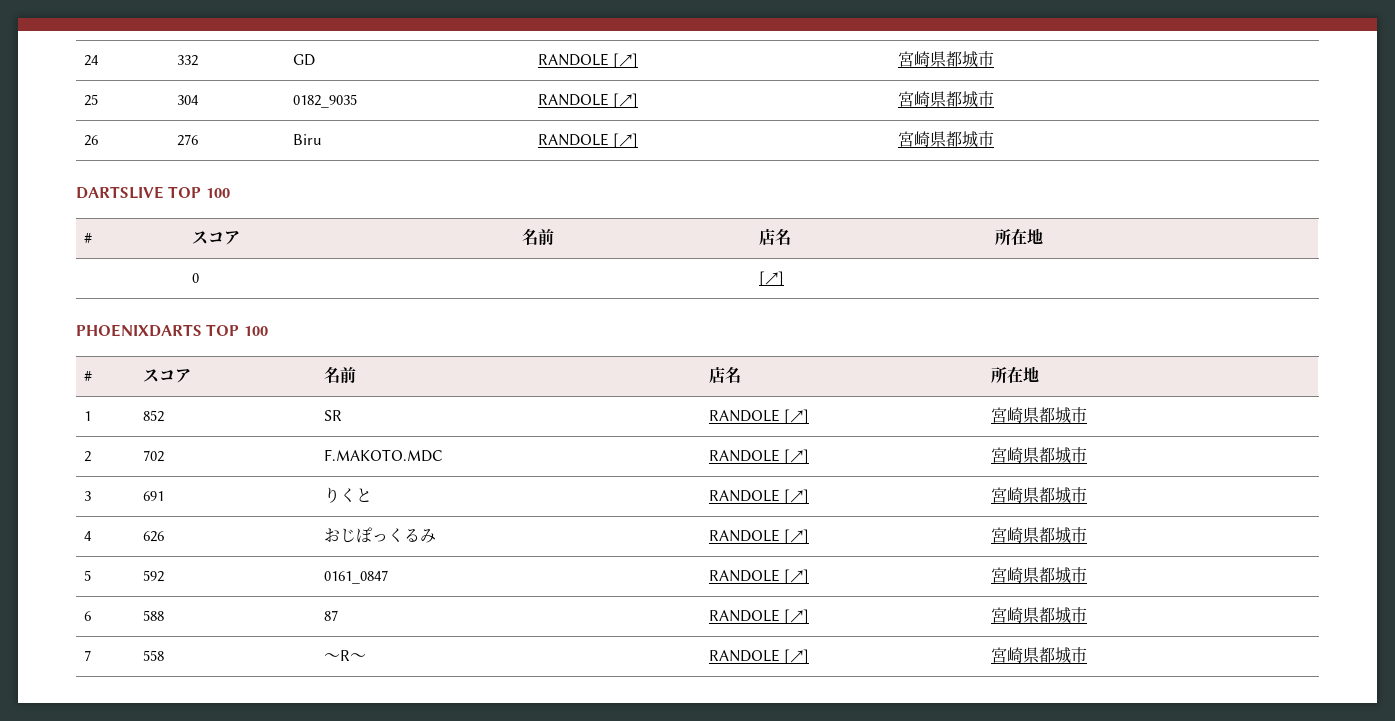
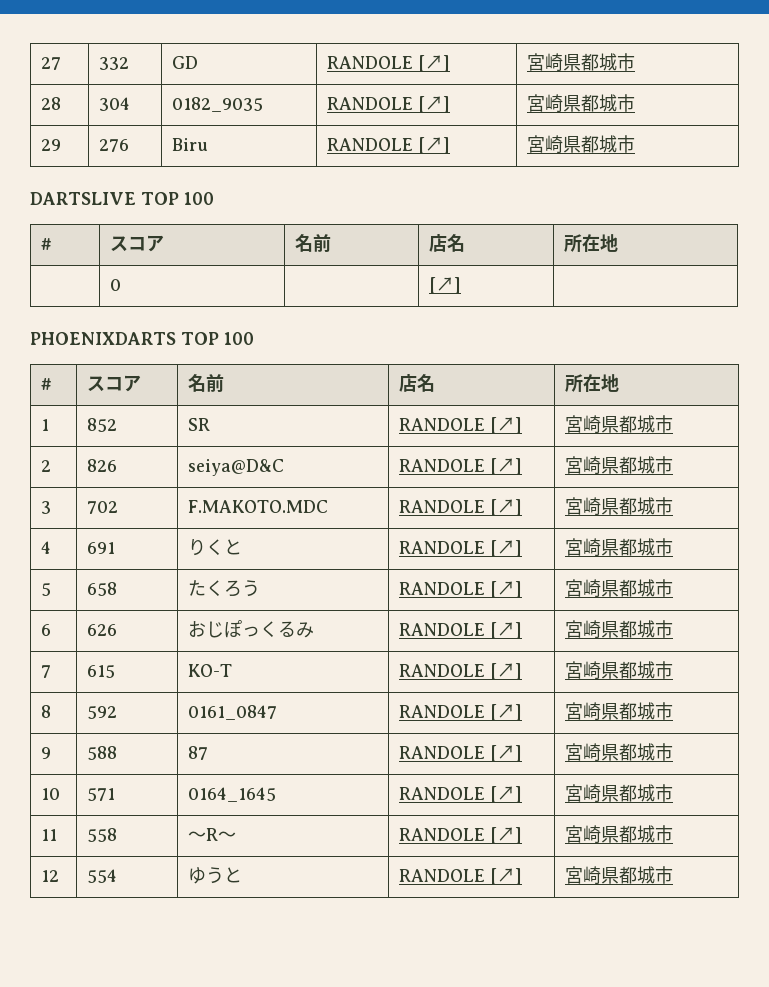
[83,55,99,66] 24 -> [40,57,61,70] 27
[83,94,98,106] 25 -> [40,97,61,110] 28
[83,135,98,146] 26 -> [40,139,61,151] 29
(91, 456) none -> [86,459,117,472] [187,459,284,476] [398,458,522,475] [564,456,673,474] [40,501,51,514] | 826 | seiya@D&C | RANDOLE [↗] | 宮崎県都城市 // 3
[83,491,91,501] 3 -> [40,541,51,554] 4
[83,531,92,541] 4 -> [40,583,51,596] [86,582,117,596] [187,580,260,597] [398,581,522,598] [564,579,673,597] [40,624,51,636] 5 | 658 | たくろう | RANDOLE [↗] | 宮崎県都城市 // 6
[83,570,91,581] 5 -> [40,665,51,678] [86,665,115,678] [187,664,232,677] [398,663,522,680] [564,661,673,679] [40,705,51,718] 7 | 615 | KO-T | RANDOLE [↗] | 宮崎県都城市 // 8
[83,611,91,621] 6 -> [40,747,51,759] 9
[83,650,91,661] 7 -> [40,788,60,800] [86,788,115,801] [187,787,276,802] [398,786,522,803] [564,784,673,802] [40,829,57,841] 10 | 571 | 0164_1645 | RANDOLE [↗] | 宮崎県都城市 // 11
(1087, 655) none -> [40,870,59,882] [86,869,117,883] [187,867,242,884] [398,868,522,885] [564,866,673,884] // 12 | 554 | ゆうと | RANDOLE [↗] | 宮崎県都城市

